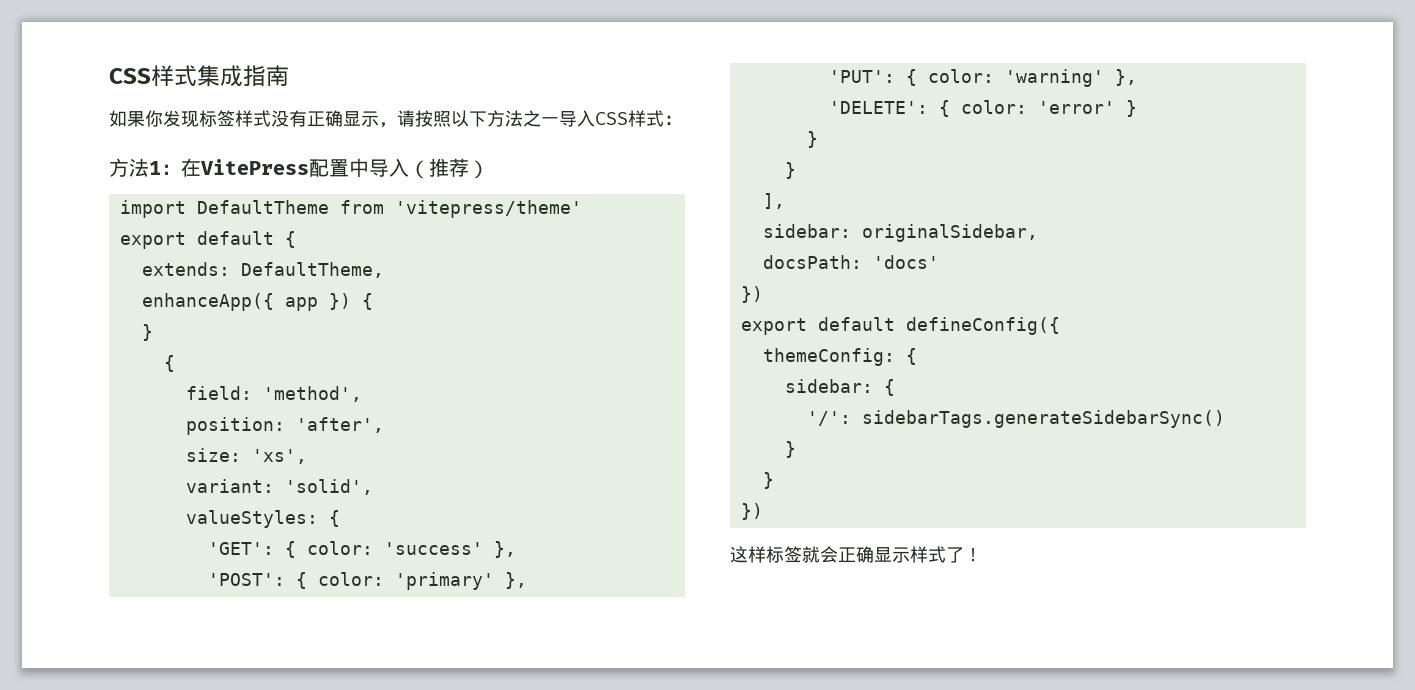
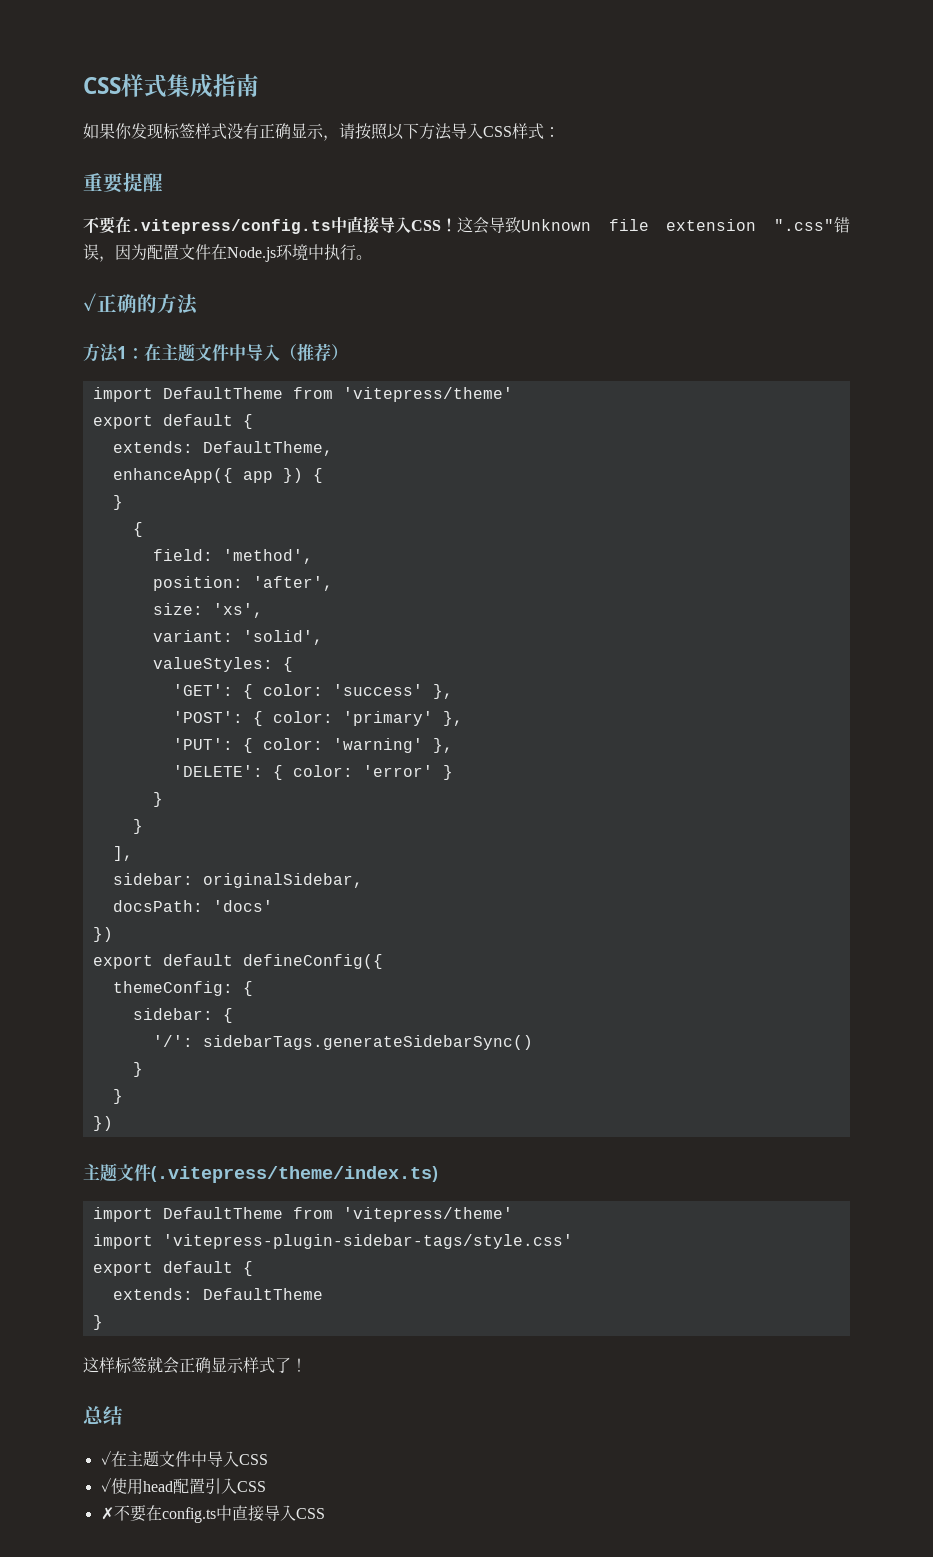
[523,110,559,127] 之一 -> (452, 131) none
(682, 120) none -> [83,172,163,193] [83,216,850,234] [83,244,372,262] [83,293,198,315] // 重要提醒 // 不要在.vitepress/config.ts中直接导入CSS！这会导致Unknown file extension ".css"错误，因为配置文件在Node.js环境中执行。 // ✓正确的方法
[200,159,349,177] VitePress配置 -> [161,343,229,362] 主题文件
(763, 511) none -> [83,1163,438,1183] [92,1207,513,1222] [92,1234,573,1249] [92,1261,253,1276] [112,1288,323,1300] [92,1315,103,1330] // 主题文件(.vitepress/theme/index.ts) // import DefaultTheme from 'vitepress/theme' // import 'vitepress-plugin-sidebar-tags/style.css' // export default { // extends: DefaultTheme // }
(982, 555) none -> [83,1406,123,1425] [100,1450,268,1467] [100,1477,266,1495] [100,1505,325,1523] // 总结 // ✓在主题文件中导入CSS // ✓使用head配置引入CSS // ✗不要在config.ts中直接导入CSS

